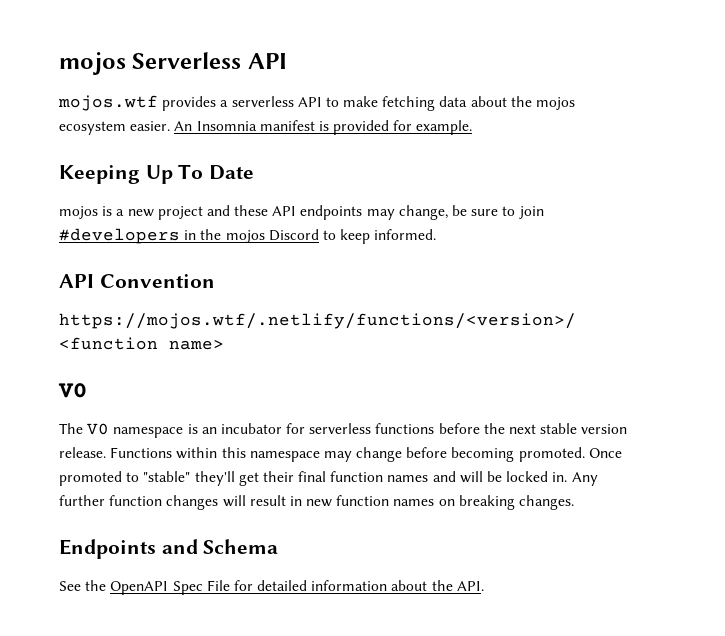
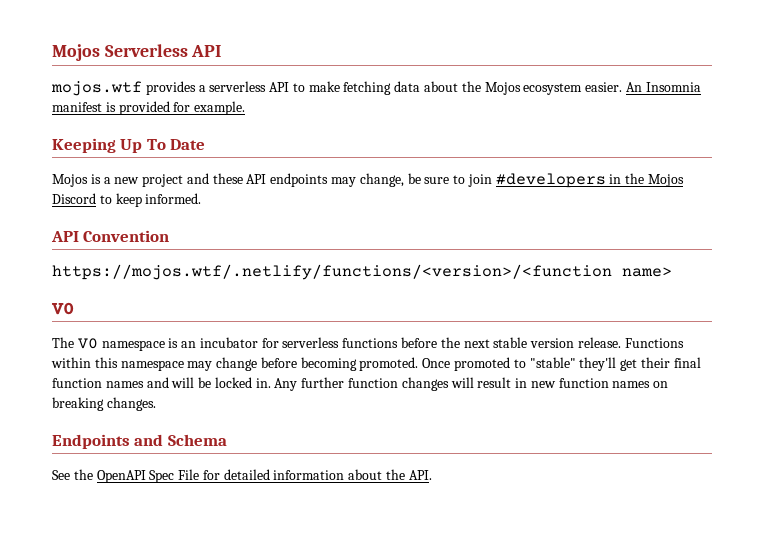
[59,52,126,75] mojos -> [52,44,100,61] Mojos
[536,97,576,110] mojos -> [484,82,521,95] Mojos
[59,206,98,219] mojos -> [52,174,88,187] Mojos
[225,230,265,243] mojos -> [648,174,685,187] Mojos

